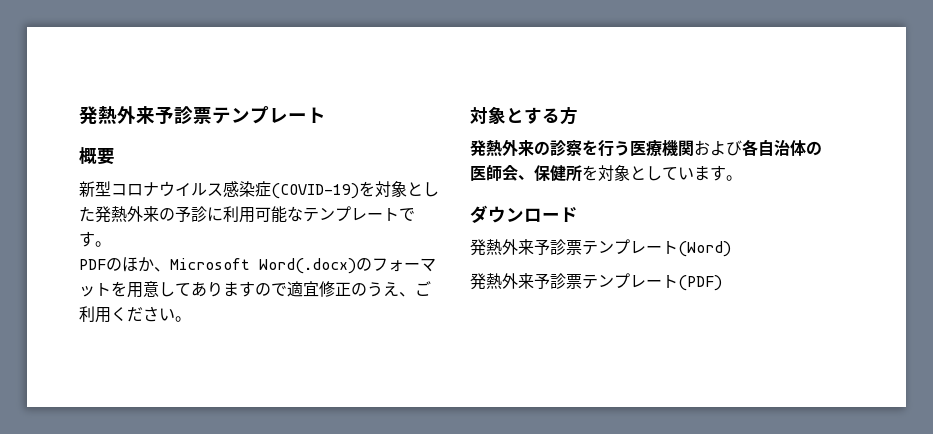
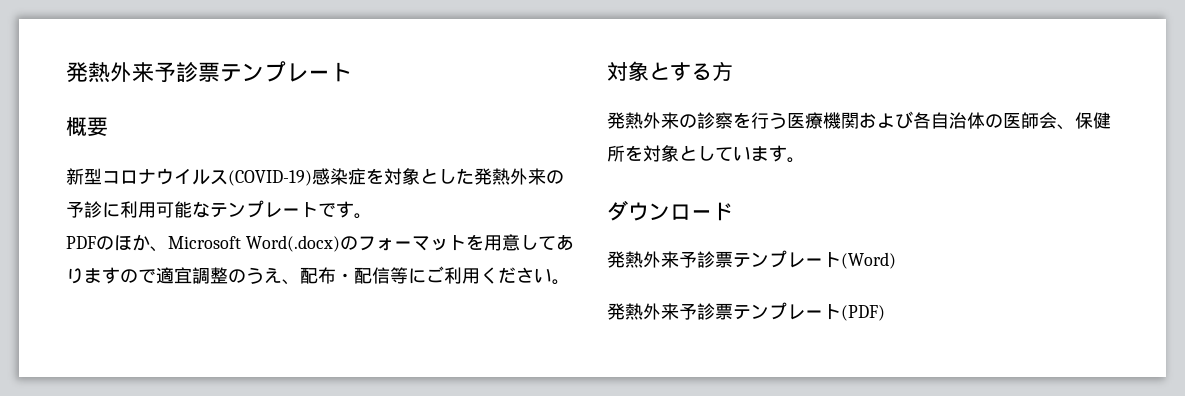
[223,181,359,199] 感染症(COVID-19) -> [228,168,366,186] (COVID-19)感染症
[319,281,351,297] 修正 -> [192,267,228,284] 調整
(415, 294) none -> [300,267,426,284] 配布・配信等に

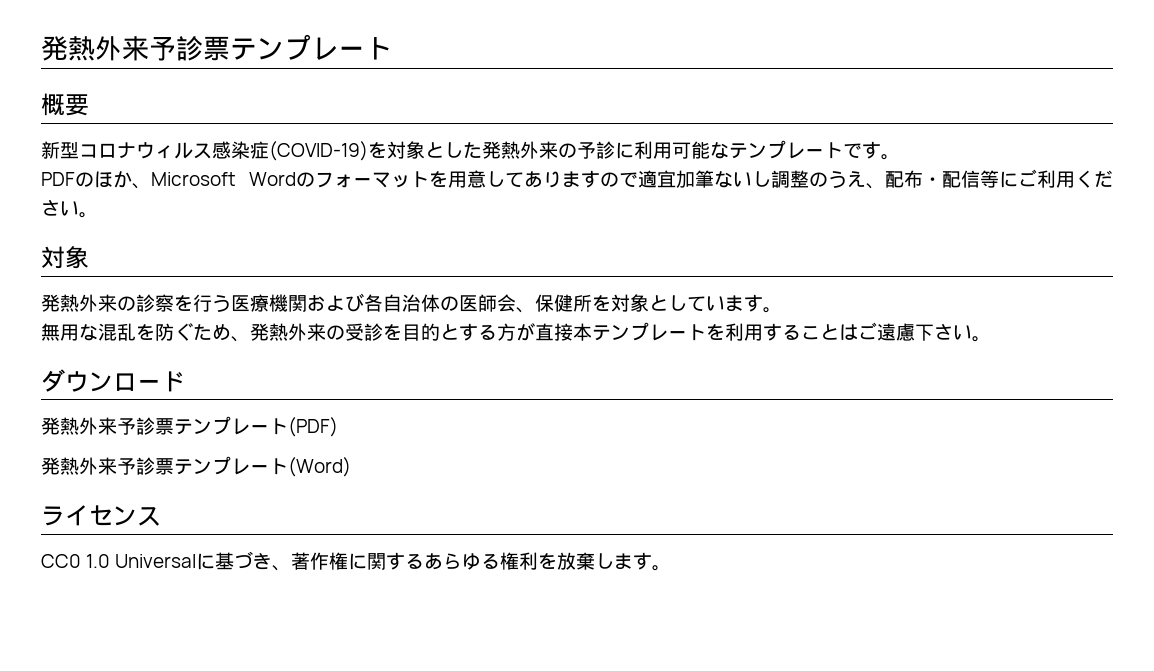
[174,168,366,186] イルス(COVID-19)感染症 -> [155,141,368,161] ィルス感染症(COVID-19)
[245,235,340,252] Word(.docx) -> [248,172,296,186] Word
(192, 275) none -> [675,170,771,188] 加筆ないし
[649,61,733,81] とする方 -> (89, 257) none
(805, 160) none -> [41,322,991,342] // 無用な混乱を防ぐため、発熱外来の受診を目的とする方が直接本テンプレートを利用することはご遠慮下さい。
[841,252,896,269] [607,302,885,321] (Word) // 発熱外来予診票テンプレート(PDF) -> [288,417,338,437] [41,456,351,477] [41,505,161,526] [41,551,672,571] (PDF) // 発熱外来予診票テンプレート(Word) // ライセンス // CC0 1.0 Universalに基づき、著作権に関するあらゆる権利を放棄します。

